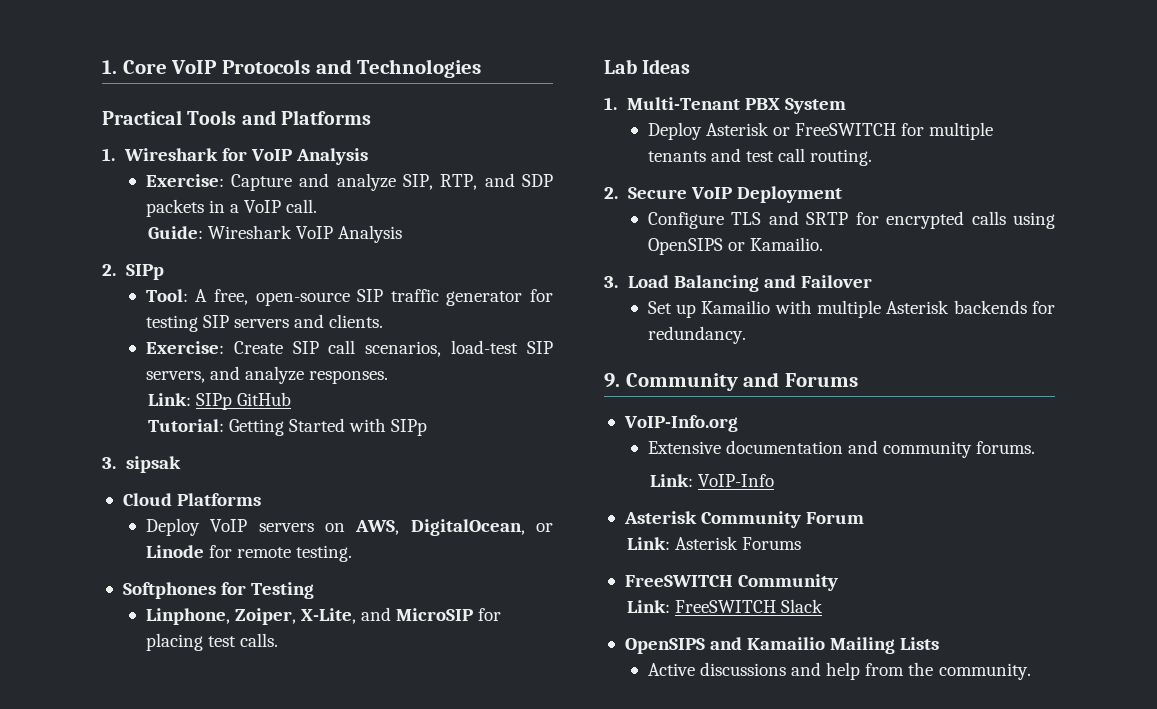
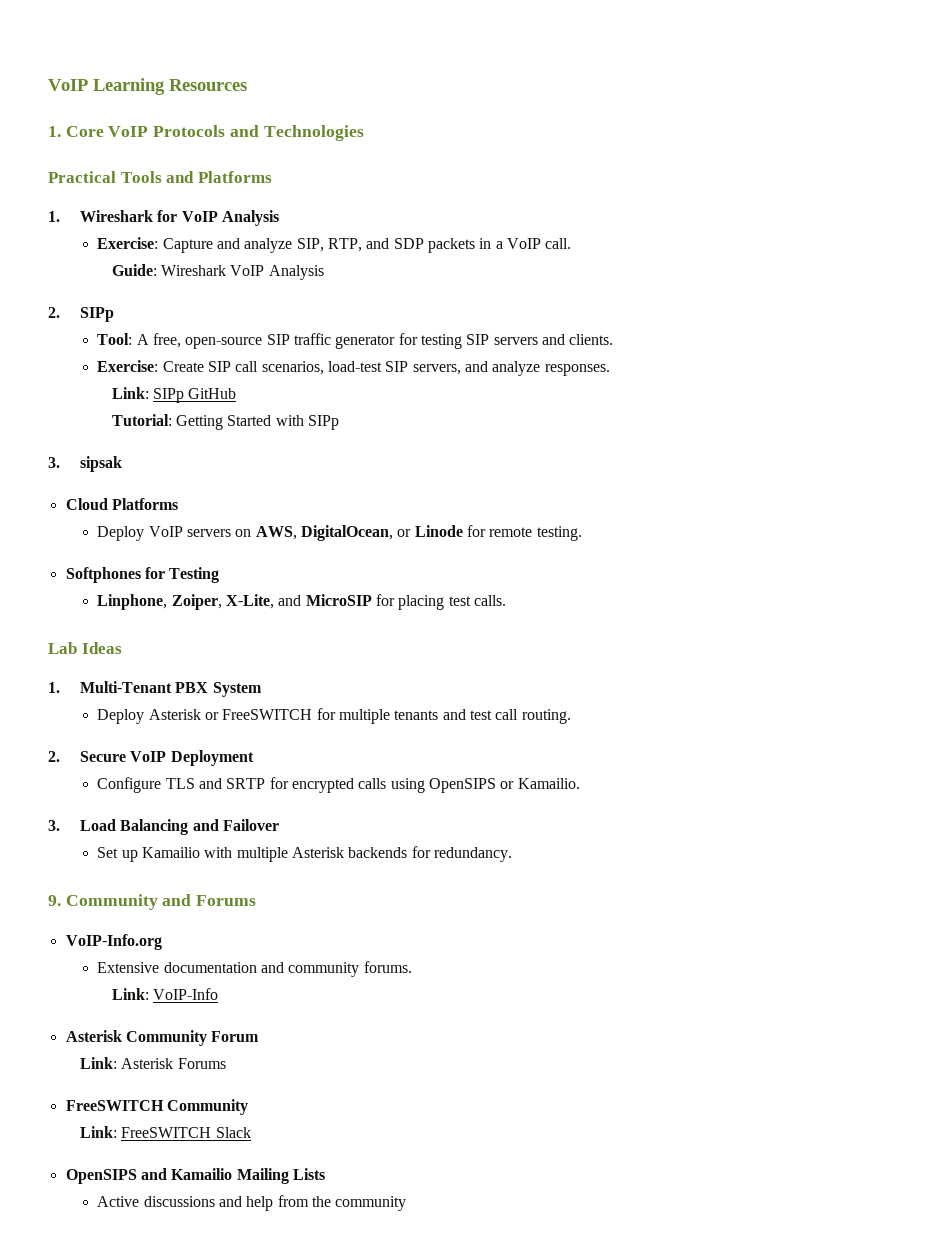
(102, 67) none -> [48,78,247,95] VoIP Learning Resources //
[938,663,1031,680] community. -> [335,1196,407,1211] community

